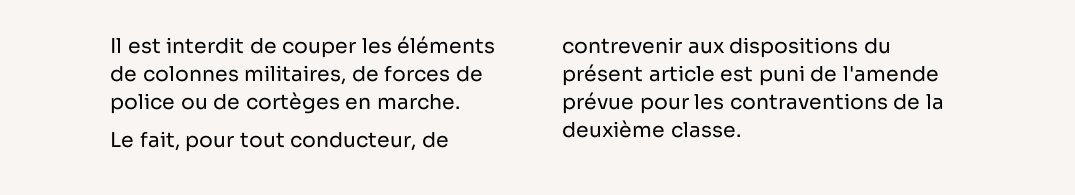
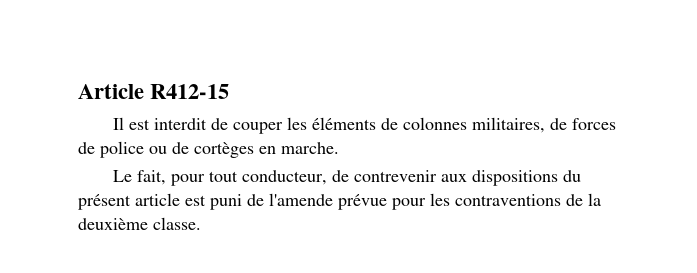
(110, 45) none -> [78,84,230,99] Article R412-15 //

